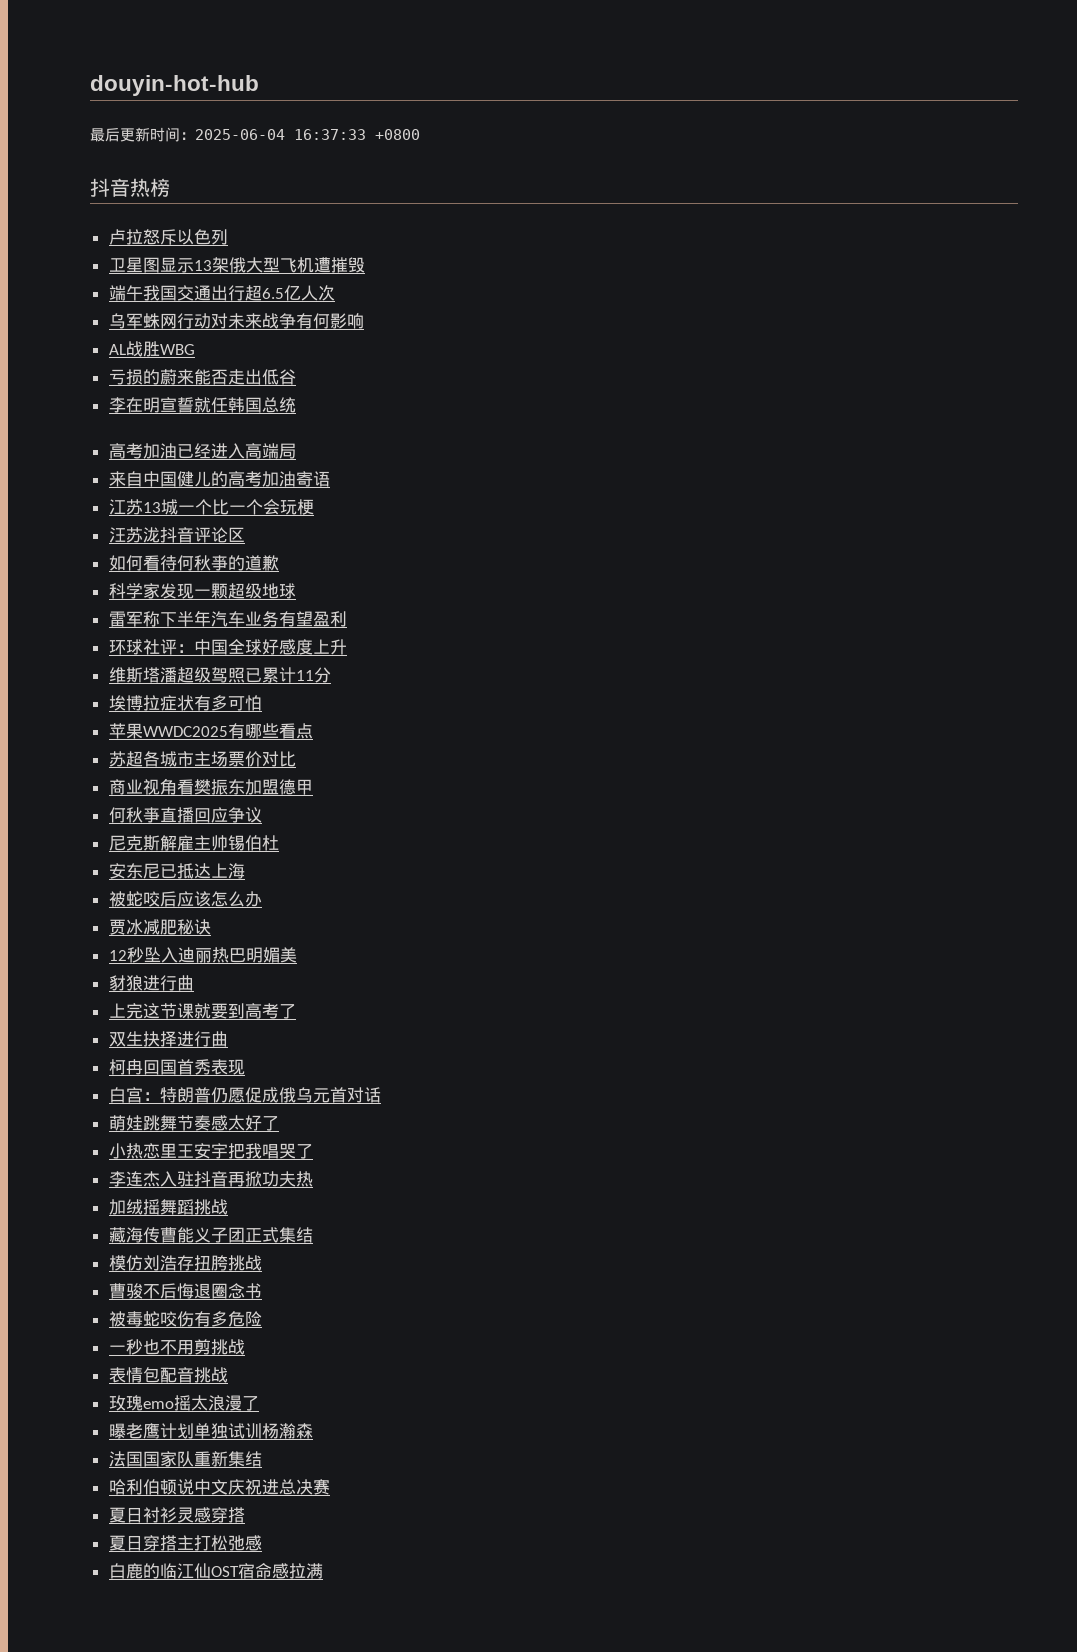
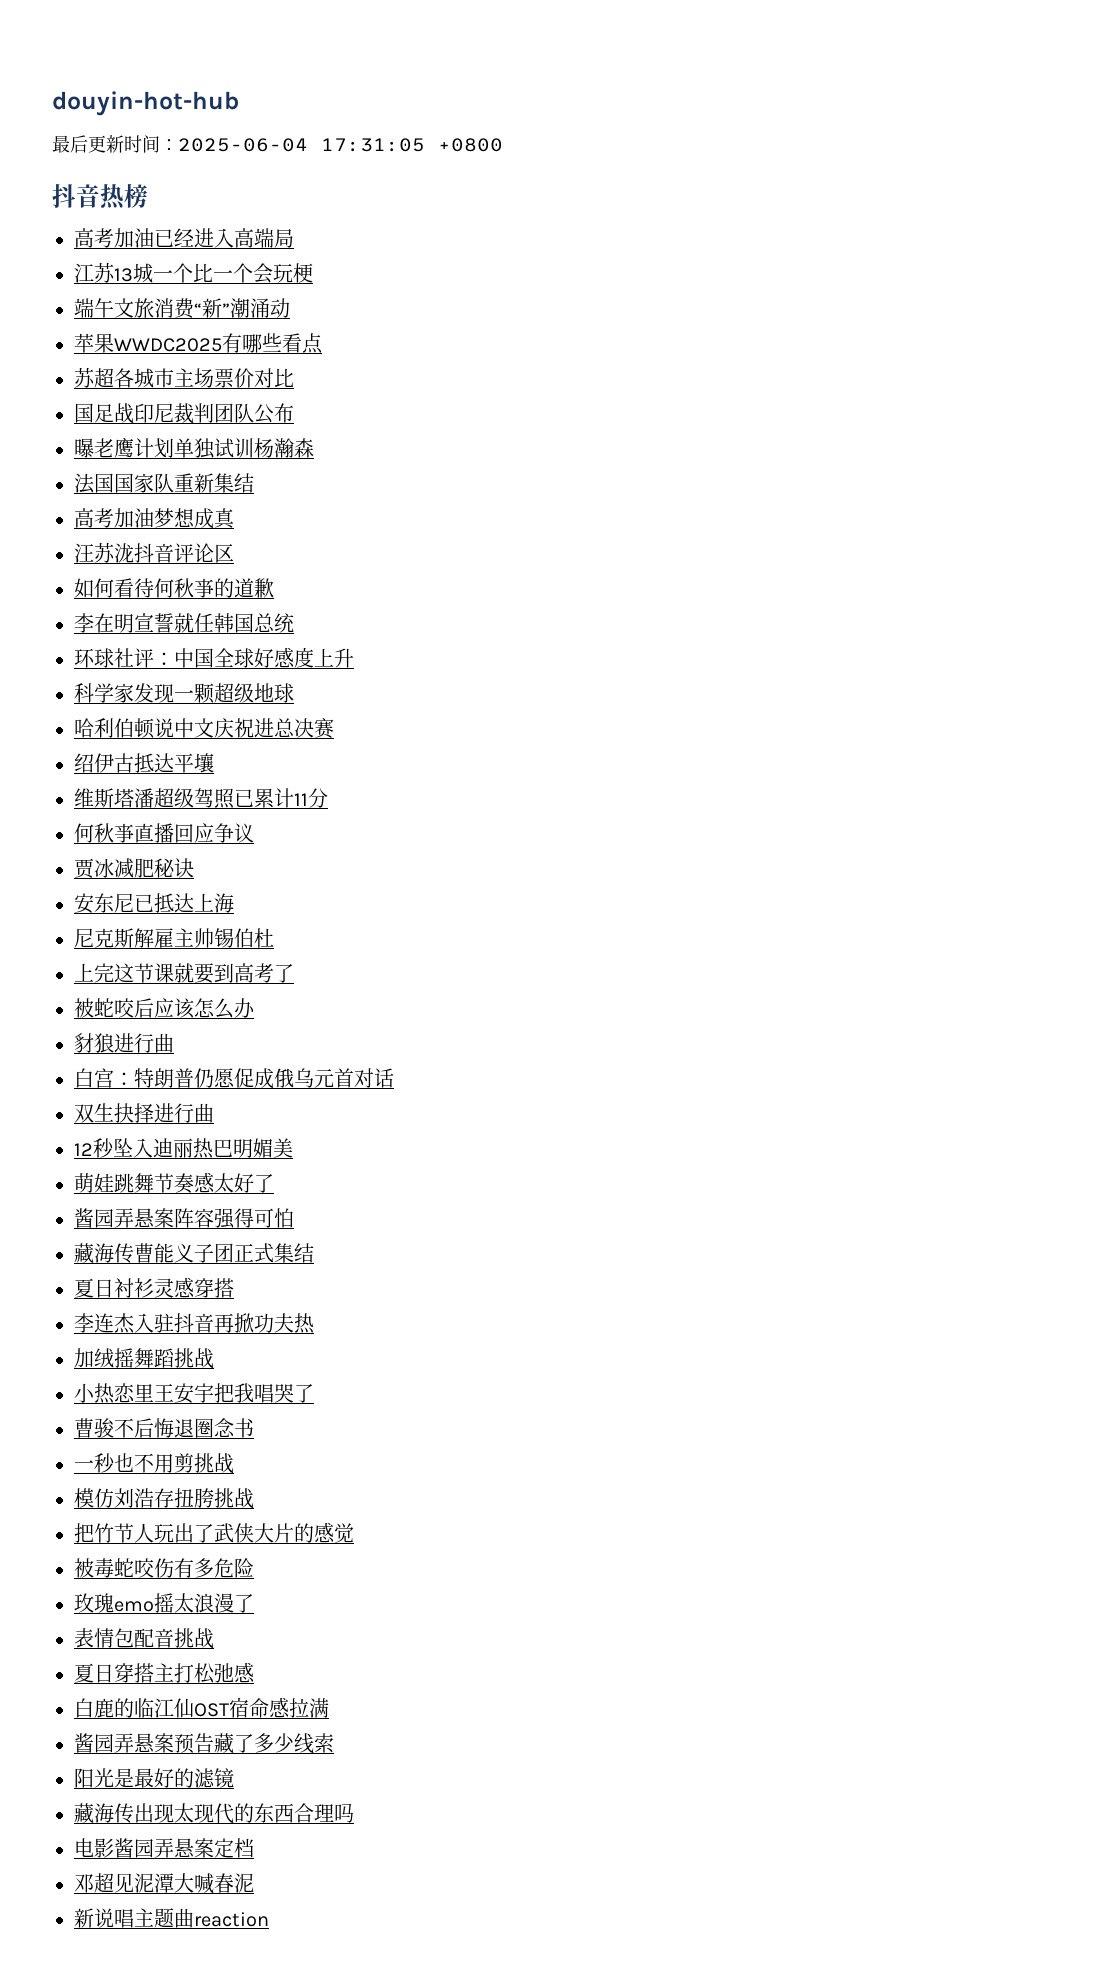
[294,129,366,140] 16:37:33 -> [321,138,425,152] 17:31:05
[108,229,228,245] [108,257,365,273] [108,285,335,301] [108,313,364,329] [108,341,195,357] [108,369,296,385] [108,397,296,413] // 卢拉怒斥以色列 // 卫星图显示13架俄大型飞机遭摧毁 // 端午我国交通出行超6.5亿人次 // 乌军蛛网行动对未来战争有何影响 // AL战胜WBG // 亏损的蔚来能否走出低谷 // 李在明宣誓就任韩国总统 -> (148, 196) none
[108,471,330,487] // 来自中国健儿的高考加油寄语 -> (294, 238) none
[108,527,245,543] [108,555,279,571] [108,583,296,599] [108,610,347,627] [108,639,347,655] [108,667,331,683] [108,695,262,711] 汪苏泷抖音评论区 // 如何看待何秋亊的道歉 // 科学家发现一颗超级地球 // 雷军称下半年汽车业务有望盈利 // 环球社评：中国全球好感度上升 // 维斯塔潘超级驾照已累计11分 // 埃博拉症状有多可怕 -> [74,298,290,319] 端午文旅消费“新”潮涌动
[108,778,313,795] [108,807,262,823] [108,835,279,851] [108,863,245,879] [108,891,262,907] [108,919,211,935] [108,947,297,963] [108,975,194,991] [108,1003,296,1019] [108,1031,228,1047] [108,1059,245,1075] [108,1087,381,1103] [108,1115,279,1131] [108,1143,313,1159] [108,1171,313,1187] [108,1199,228,1215] [108,1227,313,1243] [108,1255,262,1271] [108,1283,262,1299] [108,1311,262,1327] [108,1339,245,1355] [108,1367,228,1383] [108,1395,259,1411] 商业视角看樊振东加盟德甲 // 何秋亊直播回应争议 // 尼克斯解雇主帅锡伯杜 // 安东尼已抵达上海 // 被蛇咬后应该怎么办 // 贾冰减肥秘诀 // 12秒坠入迪丽热巴明媚美 // 豺狼进行曲 // 上完这节课就要到高考了 // 双生抉择进行曲 // 柯冉回国首秀表现 // 白宫：特朗普仍愿促成俄乌元首对话 // 萌娃跳舞节奏感太好了 // 小热恋里王安宇把我唱哭了 // 李连杰入驻抖音再掀功夫热 // 加绒摇舞蹈挑战 // 藏海传曹能义子团正式集结 // 模仿刘浩存扭胯挑战 // 曹骏不后悔退圈念书 // 被毒蛇咬伤有多危险 // 一秒也不用剪挑战 // 表情包配音挑战 // 玫瑰emo摇太浪漫了 -> [74,403,294,424] 国足战印尼裁判团队公布
(262, 1459) none -> [74,508,235,529] [74,542,234,563] [74,578,274,598] [74,613,294,633] [74,647,354,668] [74,683,294,704] // 高考加油梦想成真 // 汪苏泷抖音评论区 // 如何看待何秋亊的道歉 // 李在明宣誓就任韩国总统 // 环球社评：中国全球好感度上升 // 科学家发现一颗超级地球
[108,1507,245,1523] 夏日衬衫灵感穿搭 -> [74,753,214,773] [74,788,328,809] [74,823,254,843] [74,858,194,879] [74,893,234,914] [74,928,274,948] [74,963,294,984] [74,998,255,1019] [74,1033,174,1053] [74,1068,394,1089] [74,1103,214,1123] [74,1138,293,1159] [74,1172,274,1194] [74,1208,294,1229] [74,1243,314,1264] [74,1277,234,1298] [74,1313,315,1334] [74,1348,214,1369] [74,1383,314,1404] [74,1418,254,1438] [74,1453,234,1474] [74,1488,254,1509] [74,1522,354,1543] [74,1558,254,1578] [74,1593,254,1613] [74,1628,214,1649] 绍伊古抵达平壤 // 维斯塔潘超级驾照已累计11分 // 何秋亊直播回应争议 // 贾冰减肥秘诀 // 安东尼已抵达上海 // 尼克斯解雇主帅锡伯杜 // 上完这节课就要到高考了 // 被蛇咬后应该怎么办 // 豺狼进行曲 // 白宫：特朗普仍愿促成俄乌元首对话 // 双生抉择进行曲 // 12秒坠入迪丽热巴明媚美 // 萌娃跳舞节奏感太好了 // 酱园弄悬案阵容强得可怕 // 藏海传曹能义子团正式集结 // 夏日衬衫灵感穿搭 // 李连杰入驻抖音再掀功夫热 // 加绒摇舞蹈挑战 // 小热恋里王安宇把我唱哭了 // 曹骏不后悔退圈念书 // 一秒也不用剪挑战 // 模仿刘浩存扭胯挑战 // 把竹节人玩出了武侠大片的感觉 // 被毒蛇咬伤有多危险 // 玫瑰emo摇太浪漫了 // 表情包配音挑战
(323, 1571) none -> [74,1733,334,1754] [74,1768,234,1788] [74,1803,354,1824] [74,1838,254,1858] [74,1873,254,1894] [74,1908,269,1928] // 酱园弄悬案预告藏了多少线索 // 阳光是最好的滤镜 // 藏海传出现太现代的东西合理吗 // 电影酱园弄悬案定档 // 邓超见泥潭大喊春泥 // 新说唱主题曲reaction

